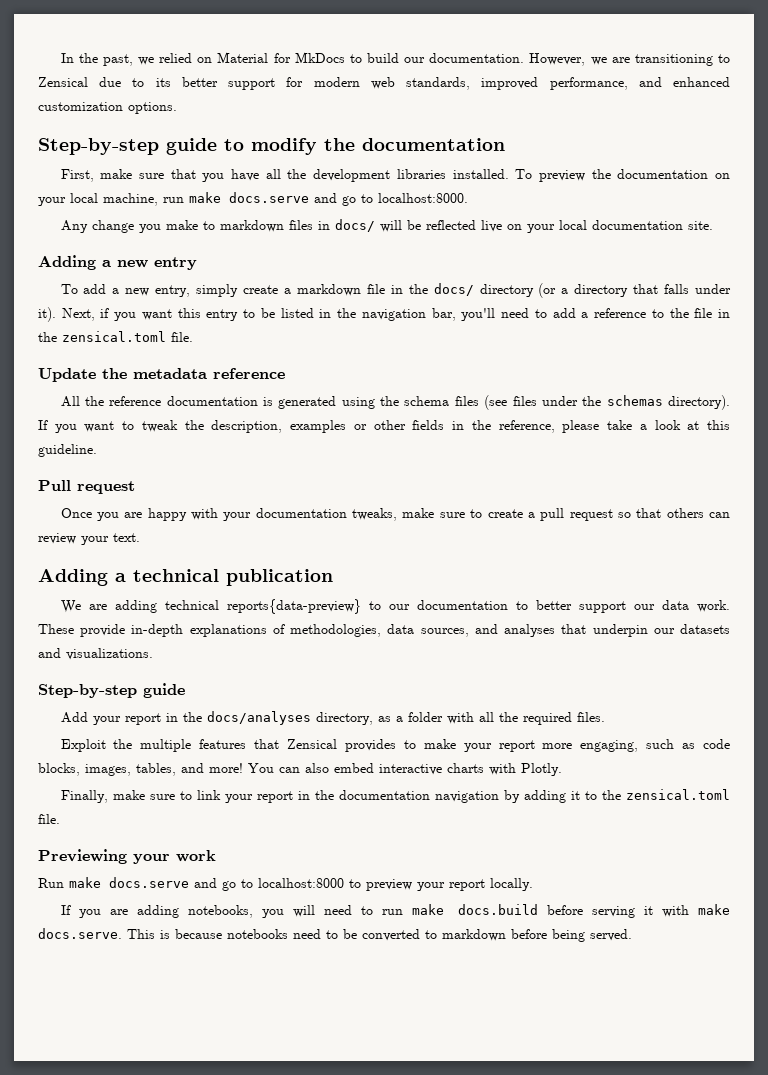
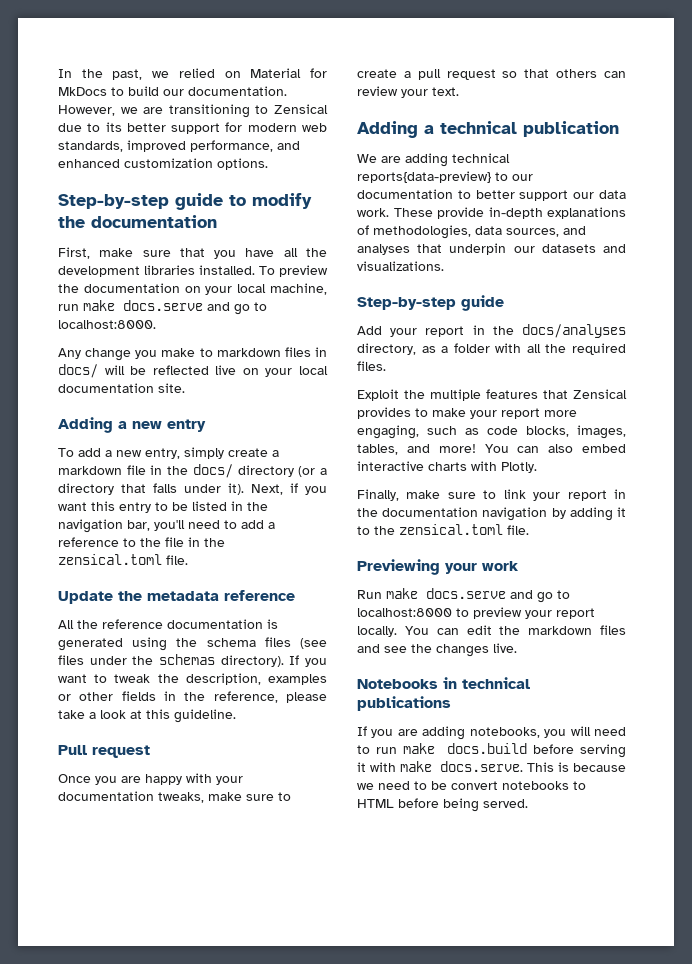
(533, 884) none -> [404,625,626,635] [357,643,517,657] [357,677,530,689] [357,696,451,711] You can edit the markdown files and see the changes live. // Notebooks in technical publications
[227,929,288,939] notebooks -> [357,783,374,790] we
[362,929,506,941] converted to markdown -> [451,781,586,790] [357,799,394,808] convert notebooks to HTML

